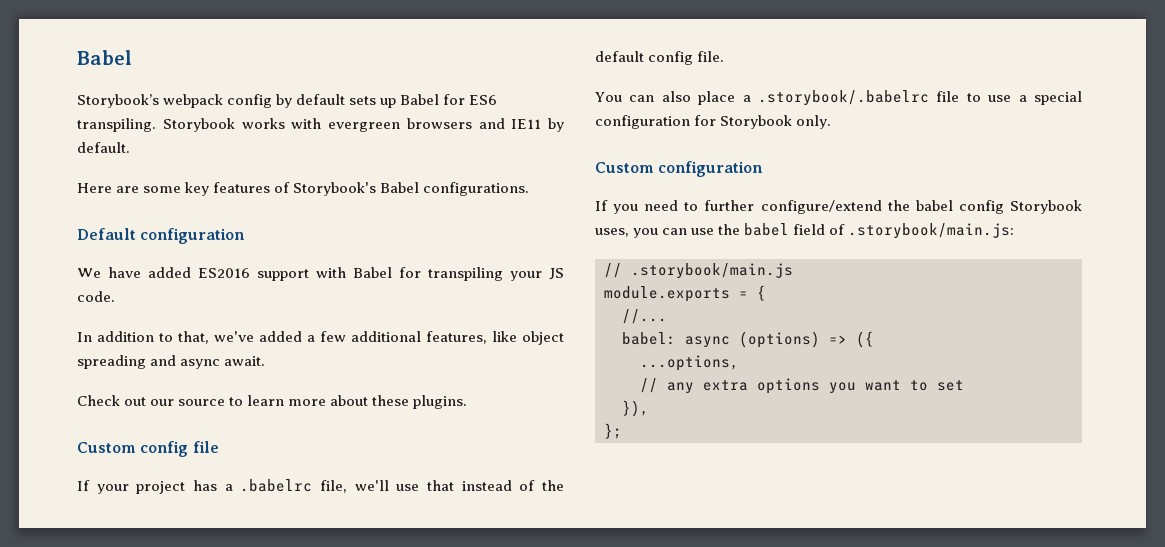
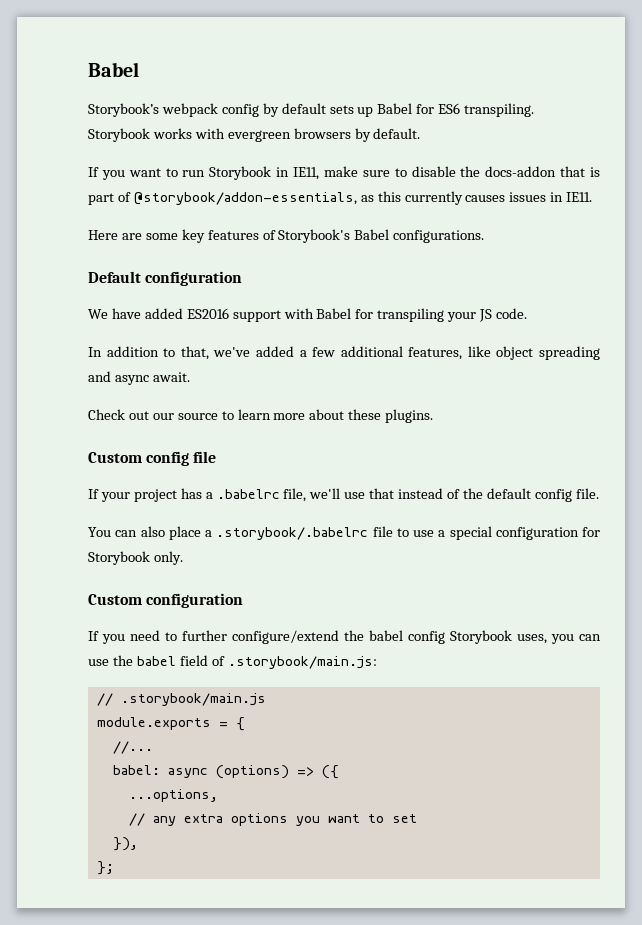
[478,118,542,129] and IE11 -> (351, 133) none
(130, 147) none -> [88,166,600,180] [88,191,593,205] // If you want to run Storybook in IE11, make sure to disable the docs-addon that is part of @storybook/addon-essentials, as this currently causes issues in IE11.

